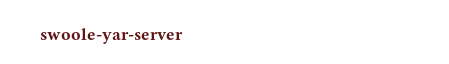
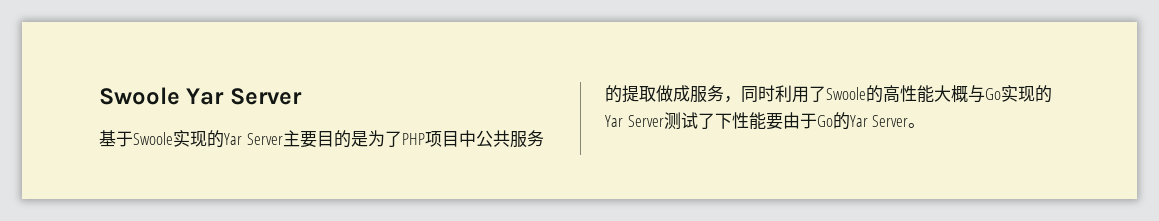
[40,28,183,44] swoole-yar-server -> [99,87,302,105] [99,130,544,148] [605,85,1052,103] [605,112,926,130] Swoole Yar Server // 基于Swoole实现的Yar Server主要目的是为了PHP项目中公共服务的提取做成服务，同时利用了Swoole的高性能大概与Go实现的Yar Server测试了下性能要由于Go的Yar Server。

